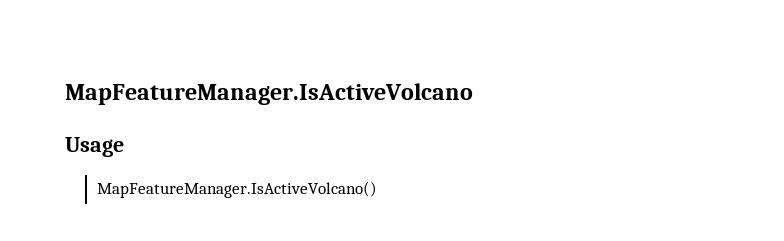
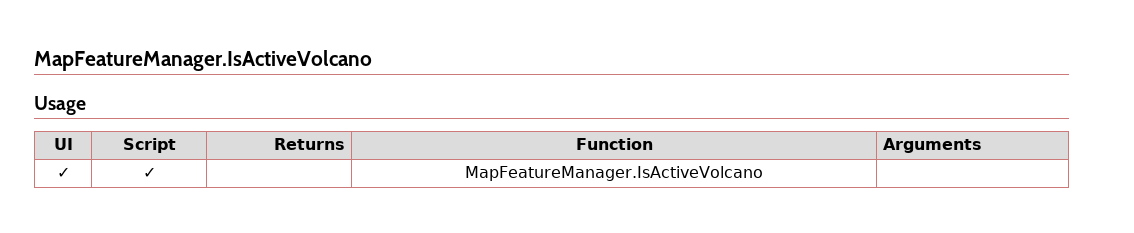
[96,181,377,198] // MapFeatureManager.IsActiveVolcano() -> [53,138,73,150] [122,138,176,153] [273,138,345,150] [575,138,653,150] [883,138,983,153] [56,167,70,178] [142,167,156,178] [465,166,764,181] // UI | Script | Returns | Function | Arguments // ✓ | ✓ | | MapFeatureManager.IsActiveVolcano |

